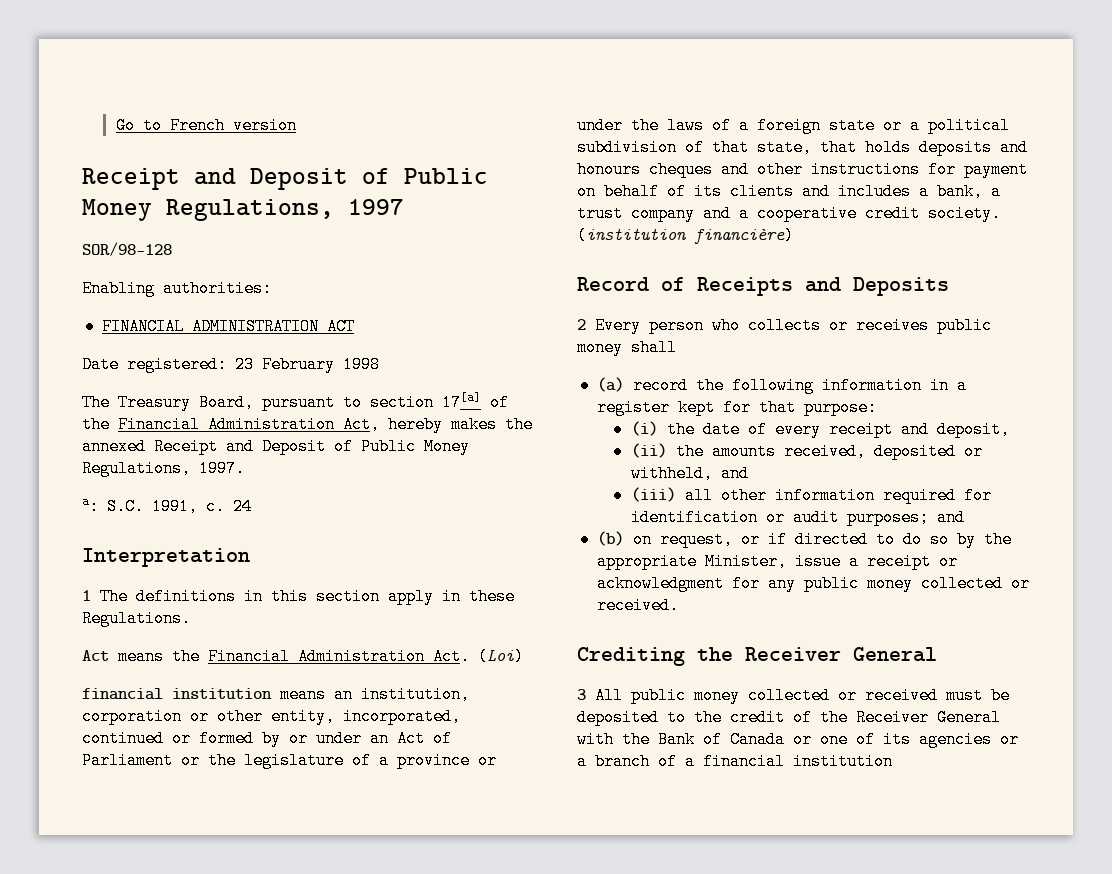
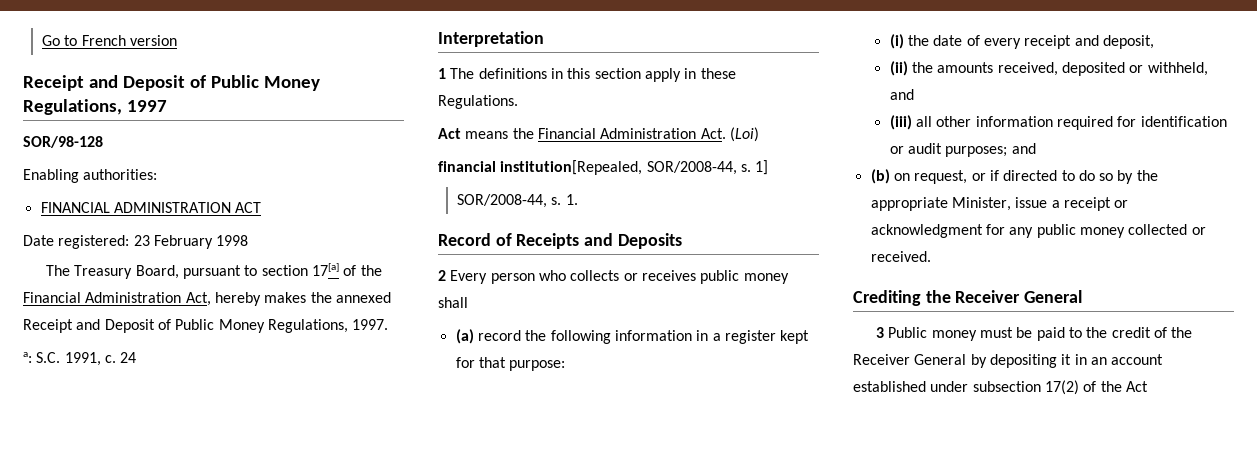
[172,686,470,703] [82,708,461,725] [82,730,452,747] [82,752,497,769] [577,117,1010,134] [577,139,1028,156] [577,161,1028,178] [577,183,1001,200] [577,205,1001,222] [577,227,794,244] institution means an institution, corporation or other entity, incorporated, continued or formed by or under an Act of Parliament or the legislature of a province or under the laws of a foreign state or a political subdivision of that state, that holds deposits and honours cheques and other instructions for payment on behalf of its clients and includes a bank, a trust company and a cooperative credit society. (institution financière) -> [500,160,769,175] [457,194,578,208] institution[Repealed, SOR/2008-44, s. 1] // SOR/2008-44, s. 1.
[595,687,938,704] All public money collected or received -> [888,327,977,341] Public money
[577,709,659,726] deposited -> [1036,327,1065,341] paid
[577,731,1019,748] [577,753,893,770] with the Bank of Canada or one of its agencies or a branch of a financial institution -> [970,354,1164,368] [853,380,1148,395] by depositing it in an account established under subsection 17(2) of the Act

